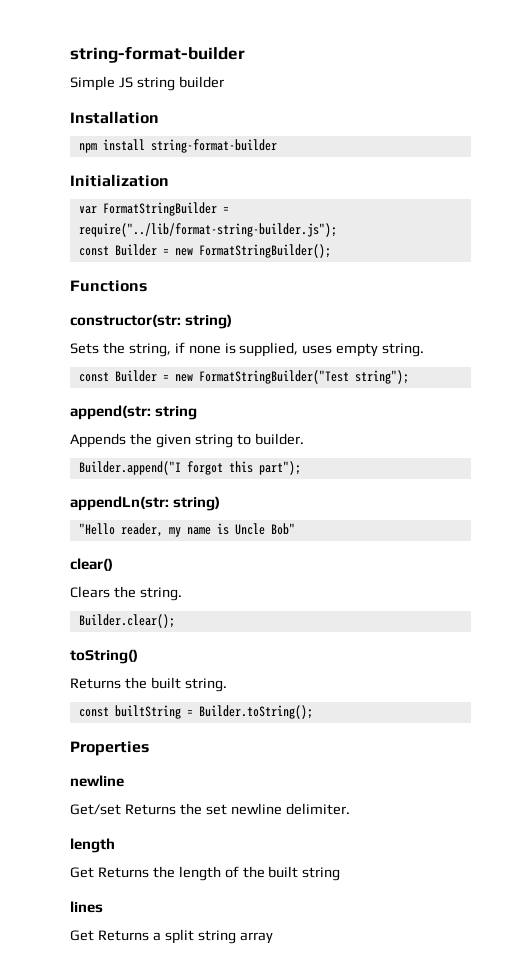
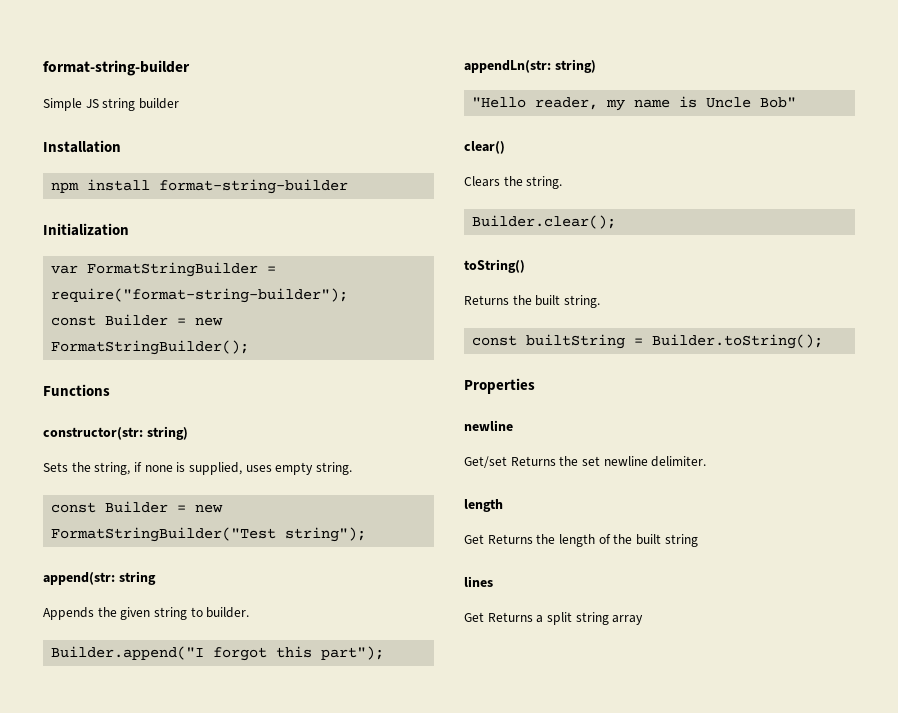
[70,46,245,63] string-format-builder -> [43,60,190,76] format-string-builder
[150,139,277,153] string-format-builder -> [159,179,349,194] format-string-builder
[78,223,337,237] require("../lib/format-string-builder.js"); -> [51,288,349,303] require("format-string-builder");

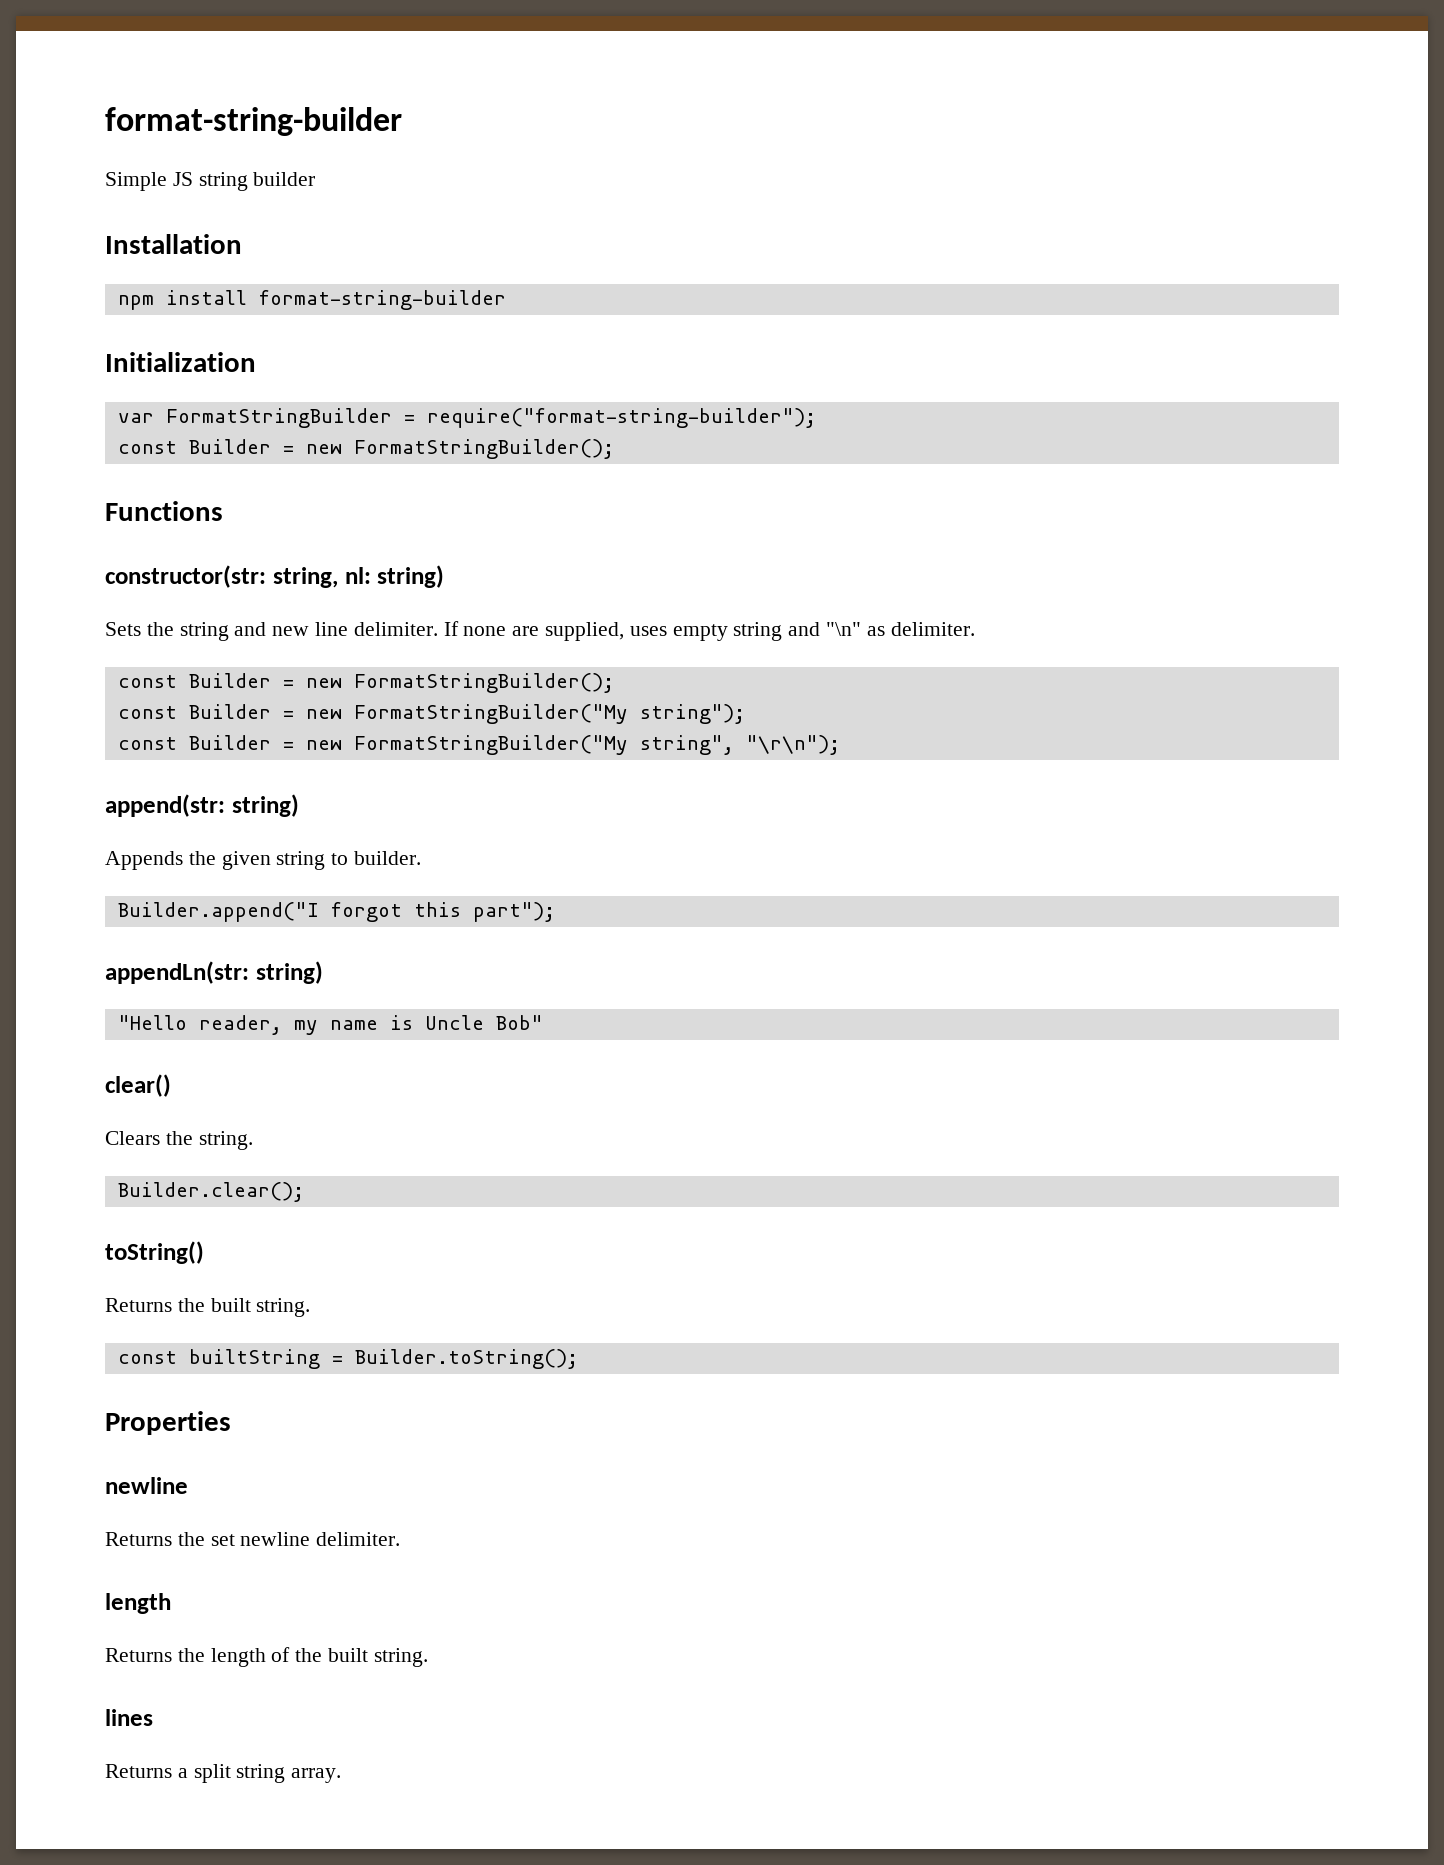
(143, 433) none -> [272,567,371,588] string, nl:
[94,462,352,475] [51,501,224,513] [51,527,367,542] string, if none is supplied, uses empty string. // const Builder = new FormatStringBuilder("Test string"); -> [179,621,975,641] [117,673,614,693] [117,704,745,724] [117,735,840,755] string and new line delimiter. If none are supplied, uses empty string and "\n" as delimiter. // const Builder = new FormatStringBuilder(); // const Builder = new FormatStringBuilder("My string"); // const Builder = new FormatStringBuilder("My string", "\r\n");
[118,571,156,585] string -> [231,794,299,817] string)
[464,456,507,468] Get/set -> (188, 1485) none
[464,534,484,544] Get -> (171, 1603) none
[664,534,698,547] string -> [373,1648,428,1667] string.
[464,612,484,622] Get -> (153, 1717) none
[612,615,644,625] array -> [291,1768,342,1783] array.

